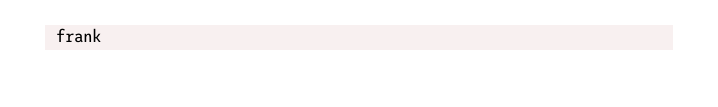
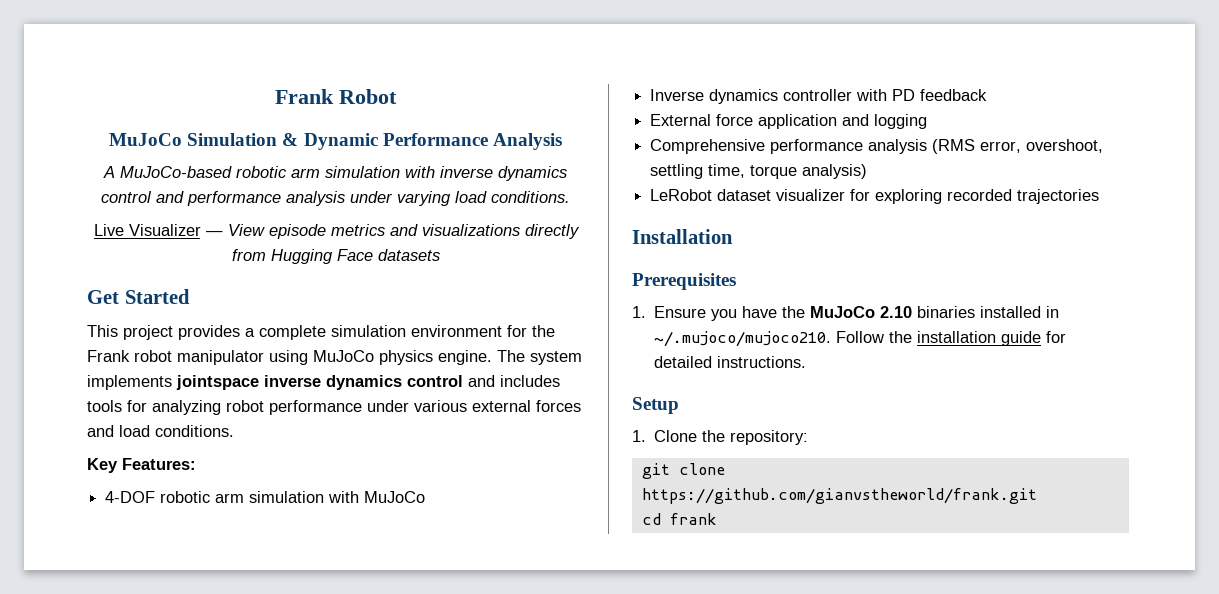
(55, 35) none -> [275,89,397,104] [109,133,562,150] [103,166,567,181] [101,191,570,206] [93,224,580,239] [231,249,440,264] [87,289,190,304] [87,325,555,340] [87,350,582,365] [87,375,560,390] [87,400,581,415] [87,425,234,437] [87,458,196,473] [105,491,426,503] [650,89,988,104] [650,114,928,129] [650,139,1104,154] [650,164,868,179] [650,189,1100,204] [632,229,733,244] [632,273,736,290] [632,306,1060,321] [654,331,1067,347] [654,356,807,368] [632,397,679,414] [632,430,809,445] [641,463,725,479] [641,488,1037,504] [641,513,661,525] Frank Robot // MuJoCo Simulation & Dynamic Performance Analysis // A MuJoCo-based robotic arm simulation with inverse dynamics control and performance analysis under varying load conditions. // Live Visualizer — View episode metrics and visualizations directly from Hugging Face datasets // Get Started // This project provides a complete simulation environment for the Frank robot manipulator using MuJoCo physics engine. The system implements jointspace inverse dynamics control and includes tools for analyzing robot performance under various external forces and load conditions. // Key Features: // 4-DOF robotic arm simulation with MuJoCo // Inverse dynamics controller with PD feedback // External force application and logging // Comprehensive performance analysis (RMS error, overshoot, settling time, torque analysis) // LeRobot dataset visualizer for exploring recorded trajectories // Installation // Prerequisites // 1. Ensure you have the MuJoCo 2.10 binaries installed in ~/.mujoco/mujoco210. Follow the installation guide for detailed instructions. // Setup // 1. Clone the repository: // git clone https://github.com/gianvstheworld/frank.git // cd

